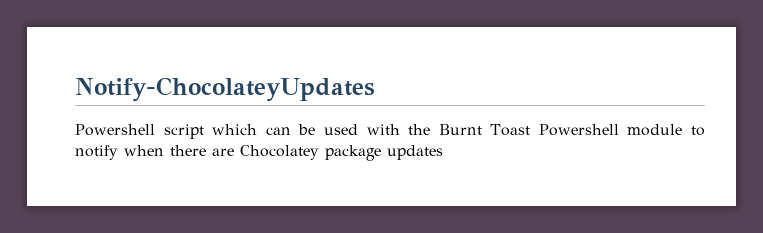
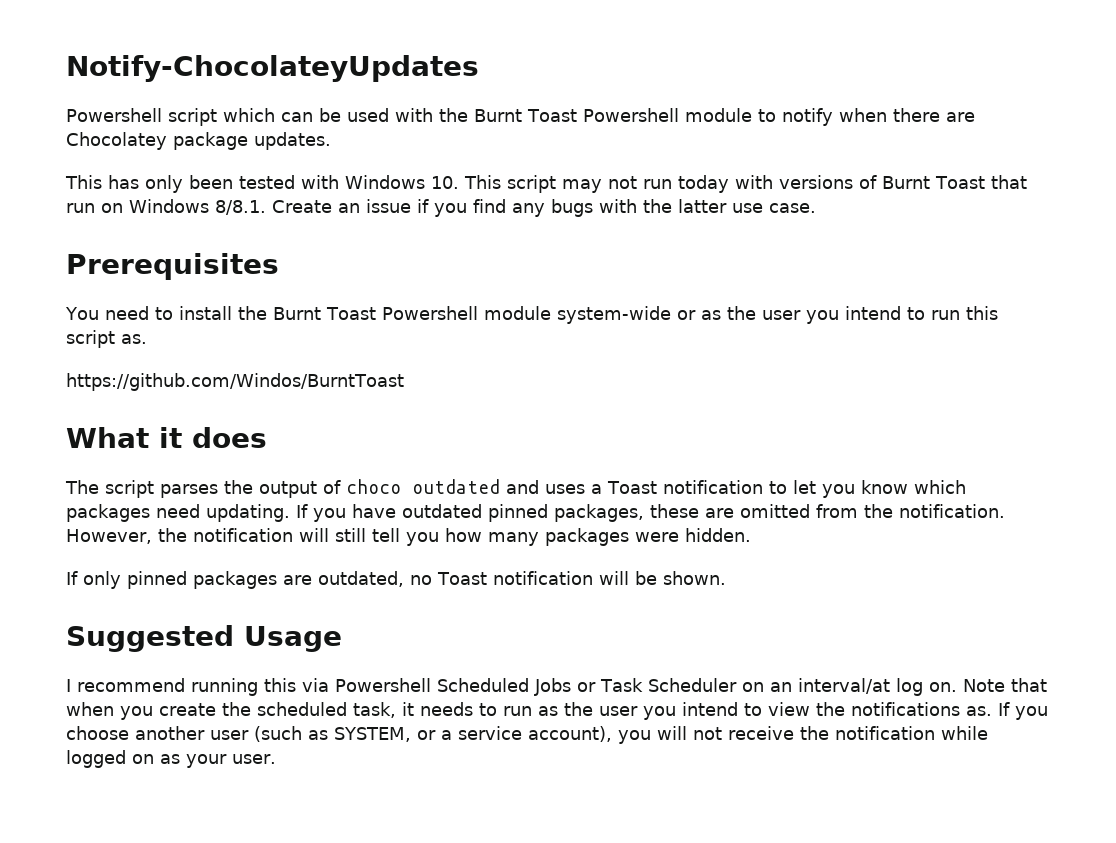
[387,145,443,160] updates -> [254,132,331,150] [65,175,1027,193] [66,199,816,217] [66,253,279,280] [65,306,998,324] [66,330,147,348] [66,373,404,391] [66,427,267,448] [65,479,966,498] [66,504,1005,522] [66,528,751,546] [66,571,726,589] [66,625,342,652] [66,678,1047,696] [66,702,1048,720] [66,726,988,744] [66,750,276,768] updates. // This has only been tested with Windows 10. This script may not run today with versions of Burnt Toast that run on Windows 8/8.1. Create an issue if you find any bugs with the latter use case. // Prerequisites // You need to install the Burnt Toast Powershell module system-wide or as the user you intend to run this script as. // https://github.com/Windos/BurntToast // What it does // The script parses the output of choco outdated and uses a Toast notification to let you know which packages need updating. If you have outdated pinned packages, these are omitted from the notification. However, the notification will still tell you how many packages were hidden. // If only pinned packages are outdated, no Toast notification will be shown. // Suggested Usage // I recommend running this via Powershell Scheduled Jobs or Task Scheduler on an interval/at log on. Note that when you create the scheduled task, it needs to run as the user you intend to view the notifications as. If you choose another user (such as SYSTEM, or a service account), you will not receive the notification while logged on as your user.

